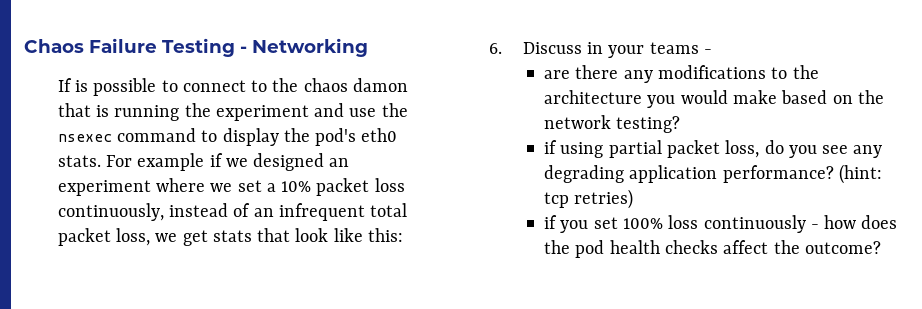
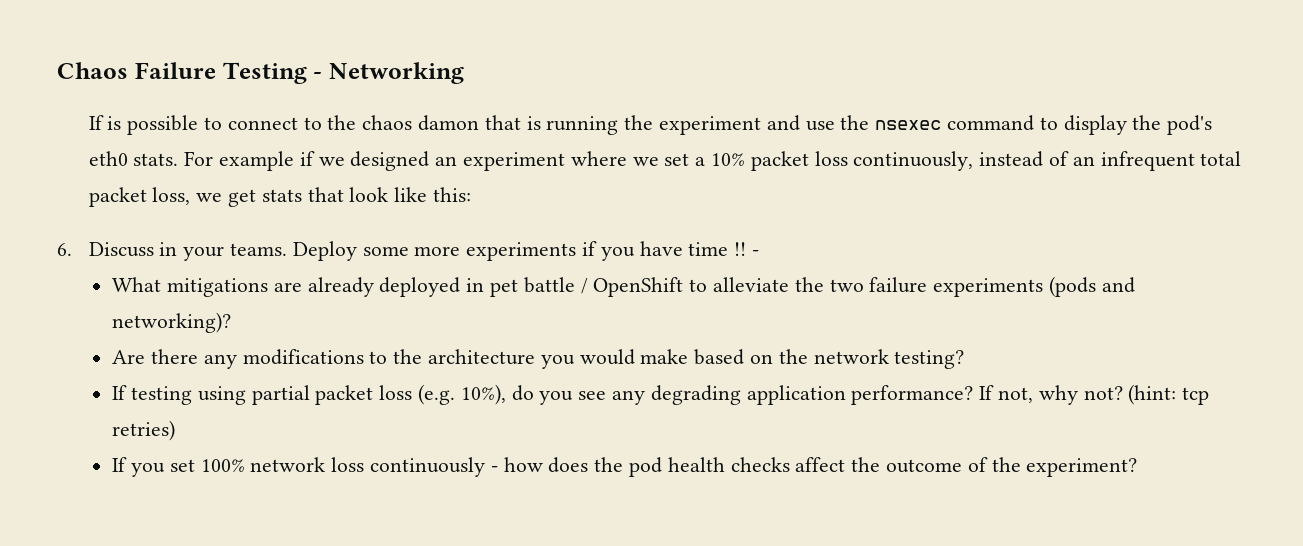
[649,42,712,54] [544,70,571,79] teams - // are -> [229,241,759,261] [112,276,1135,297] [112,312,232,333] [112,350,146,364] teams. Deploy some more experiments if you have time !! - // What mitigations are already deployed in pet battle / OpenShift to alleviate the two failure experiments (pods and networking)? // Are
[544,140,558,154] if -> [112,385,192,405] If testing
[725,140,760,158] loss, -> [379,384,506,405] loss (e.g. 10%),
(834, 174) none -> [979,385,1123,405] If not, why not?
[544,215,558,229] if -> [112,457,128,472] If
(663, 223) none -> [250,457,326,472] network
[804,241,881,254] outcome? -> [886,457,1138,477] outcome of the experiment?

